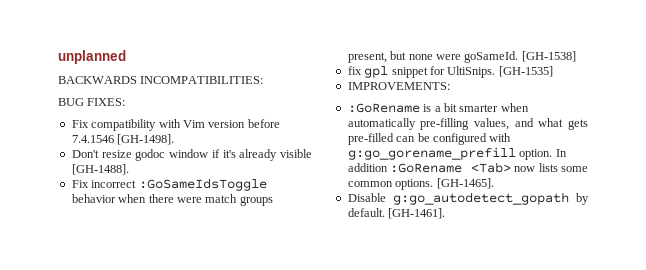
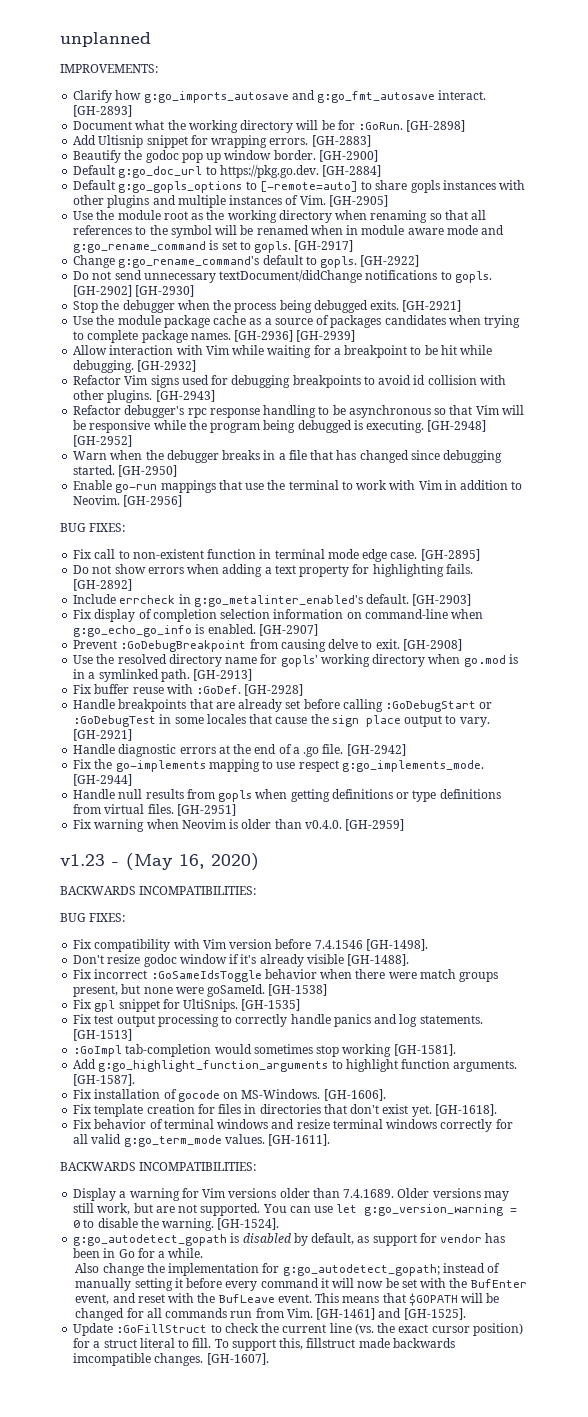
(126, 57) none -> [60,64,158,73] [73,90,487,103] [73,105,133,117] [73,120,466,133] [73,135,371,148] [73,150,378,163] [73,165,382,178] [73,180,526,193] [73,195,388,208] [73,210,487,223] [73,225,505,238] [73,240,354,253] [73,255,420,268] [73,270,492,283] [73,285,195,297] [73,300,462,313] [73,315,521,328] [73,330,356,343] [73,345,493,358] [73,360,197,373] [73,375,506,388] [73,390,215,403] [73,405,524,418] [73,420,487,433] [73,435,133,447] [73,450,503,463] [73,465,178,477] [73,480,523,493] [73,495,183,507] [60,523,126,532] [73,549,480,562] [73,564,473,577] [73,579,133,591] [73,594,472,607] [73,609,484,622] [73,624,318,637] [73,639,462,652] [73,654,518,667] [73,669,253,682] [73,684,304,696] [73,699,493,712] [73,714,490,727] [73,729,133,741] [73,744,406,757] [73,759,484,772] [73,774,133,786] [73,789,501,802] [73,804,236,816] [73,819,405,832] [60,853,259,871] // IMPROVEMENTS: // Clarify how g:go_imports_autosave and g:go_fmt_autosave interact. [GH-2893] // Document what the working directory will be for :GoRun. [GH-2898] // Add Ultisnip snippet for wrapping errors. [GH-2883] // Beautify the godoc pop up window border. [GH-2900] // Default g:go_doc_url to https://pkg.go.dev. [GH-2884] // Default g:go_gopls_options to [-remote=auto] to share gopls instances with other plugins and multiple instances of Vim. [GH-2905] // Use the module root as the working directory when renaming so that all references to the symbol will be renamed when in module aware mode and g:go_rename_command is set to gopls. [GH-2917] // Change g:go_rename_command's default to gopls. [GH-2922] // Do not send unnecessary textDocument/didChange notifications to gopls. [GH-2902] [GH-2930] // Stop the debugger when the process being debugged exits. [GH-2921] // Use the module package cache as a source of packages candidates when trying to complete package names. [GH-2936] [GH-2939] // Allow interaction with Vim while waiting for a breakpoint to be hit while debugging. [GH-2932] // Refactor Vim signs used for debugging breakpoints to avoid id collision with other plugins. [GH-2943] // Refactor debugger's rpc response handling to be asynchronous so that Vim will be responsive while the program being debugged is executing. [GH-2948] [GH-2952] // Warn when the debugger breaks in a file that has changed since debugging started. [GH-2950] // Enable go-run mappings that use the terminal to work with Vim in addition to Neovim. [GH-2956] // BUG FIXES: // Fix call to non-existent function in terminal mode edge case. [GH-2895] // Do not show errors when adding a text property for highlighting fails. [GH-2892] // Include errcheck in g:go_metalinter_enabled's default. [GH-2903] // Fix display of completion selection information on command-line when g:go_echo_go_info is enabled. [GH-2907] // Prevent :GoDebugBreakpoint from causing delve to exit. [GH-2908] // Use the resolved directory name for gopls' working directory when go.mod is in a symlinked path. [GH-2913] // Fix buffer reuse with :GoDef. [GH-2928] // Handle breakpoints that are already set before calling :GoDebugStart or :GoDebugTest in some locales that cause the sign place output to vary. [GH-2921] // Handle diagnostic errors at the end of a .go file. [GH-2942] // Fix the go-implements mapping to use respect g:go_implements_mode. [GH-2944] // Handle null results from gopls when getting definitions or type definitions from virtual files. [GH-2951] // Fix warning when Neovim is older than v0.4.0. [GH-2959] // v1.23 - (May 16, 2020)
[347,66,362,75] fix -> [73,999,92,1009] Fix
[347,82,450,90] [347,103,529,113] [347,118,588,130] [347,133,512,145] [347,147,567,160] [347,162,588,173] [347,178,494,190] [347,192,589,205] [347,208,446,219] IMPROVEMENTS: // :GoRename is a bit smarter when automatically pre-filling values, and what gets pre-filled can be configured with g:go_gorename_prefill option. In addition :GoRename <Tab> now lists some common options. [GH-1465]. // Disable g:go_autodetect_gopath by default. [GH-1461]. -> [73,1014,483,1027] [73,1029,133,1041] [73,1044,456,1057] [73,1059,518,1072] [73,1074,136,1086] [73,1089,386,1102] [73,1104,497,1117] [73,1119,513,1132] [73,1134,331,1147] [60,1162,257,1171] [73,1188,509,1201] [73,1203,518,1216] [73,1218,280,1231] [73,1233,506,1246] [73,1248,204,1258] [75,1263,501,1276] [75,1278,527,1291] [75,1293,500,1306] [75,1308,466,1321] [73,1323,523,1336] [73,1338,455,1351] [73,1353,269,1366] Fix test output processing to correctly handle panics and log statements. [GH-1513] // :GoImpl tab-completion would sometimes stop working [GH-1581]. // Add g:go_highlight_function_arguments to highlight function arguments. [GH-1587]. // Fix installation of gocode on MS-Windows. [GH-1606]. // Fix template creation for files in directories that don't exist yet. [GH-1618]. // Fix behavior of terminal windows and resize terminal windows correctly for all valid g:go_term_mode values. [GH-1611]. // BACKWARDS INCOMPATIBILITIES: // Display a warning for Vim versions older than 7.4.1689. Older versions may still work, but are not supported. You can use let g:go_version_warning = 0 to disable the warning. [GH-1524]. // g:go_autodetect_gopath is disabled by default, as support for vendor has been in Go for a while. // Also change the implementation for g:go_autodetect_gopath; instead of manually setting it before every command it will now be set with the BufEnter event, and reset with the BufLeave event. This means that $GOPATH will be changed for all commands run from Vim. [GH-1461] and [GH-1525]. // Update :GoFillStruct to check the current line (vs. the exact cursor position) for a struct literal to fill. To support this, fillstruct made backwards imcompatible changes. [GH-1607].

